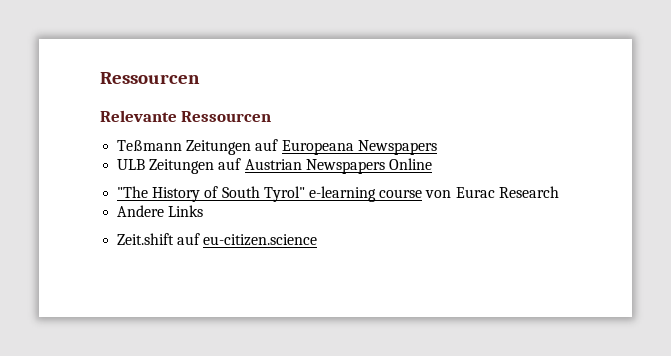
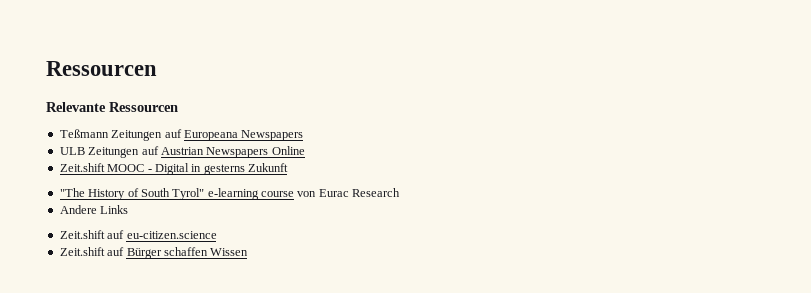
(432, 164) none -> [59,163,288,175] // Zeit.shift MOOC - Digital in gesterns Zukunft
(318, 240) none -> [59,247,249,259] // Zeit.shift auf Bürger schaffen Wissen

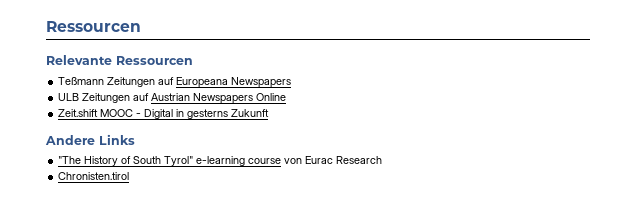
(288, 167) none -> [45,134,135,145] // Andere Links
[59,205,129,214] [59,230,217,239] [59,247,249,259] Andere Links // Zeit.shift auf eu-citizen.science // Zeit.shift auf Bürger schaffen Wissen -> [58,172,130,180] Chronisten.tirol

